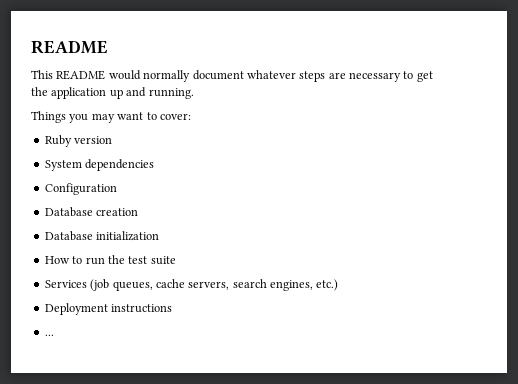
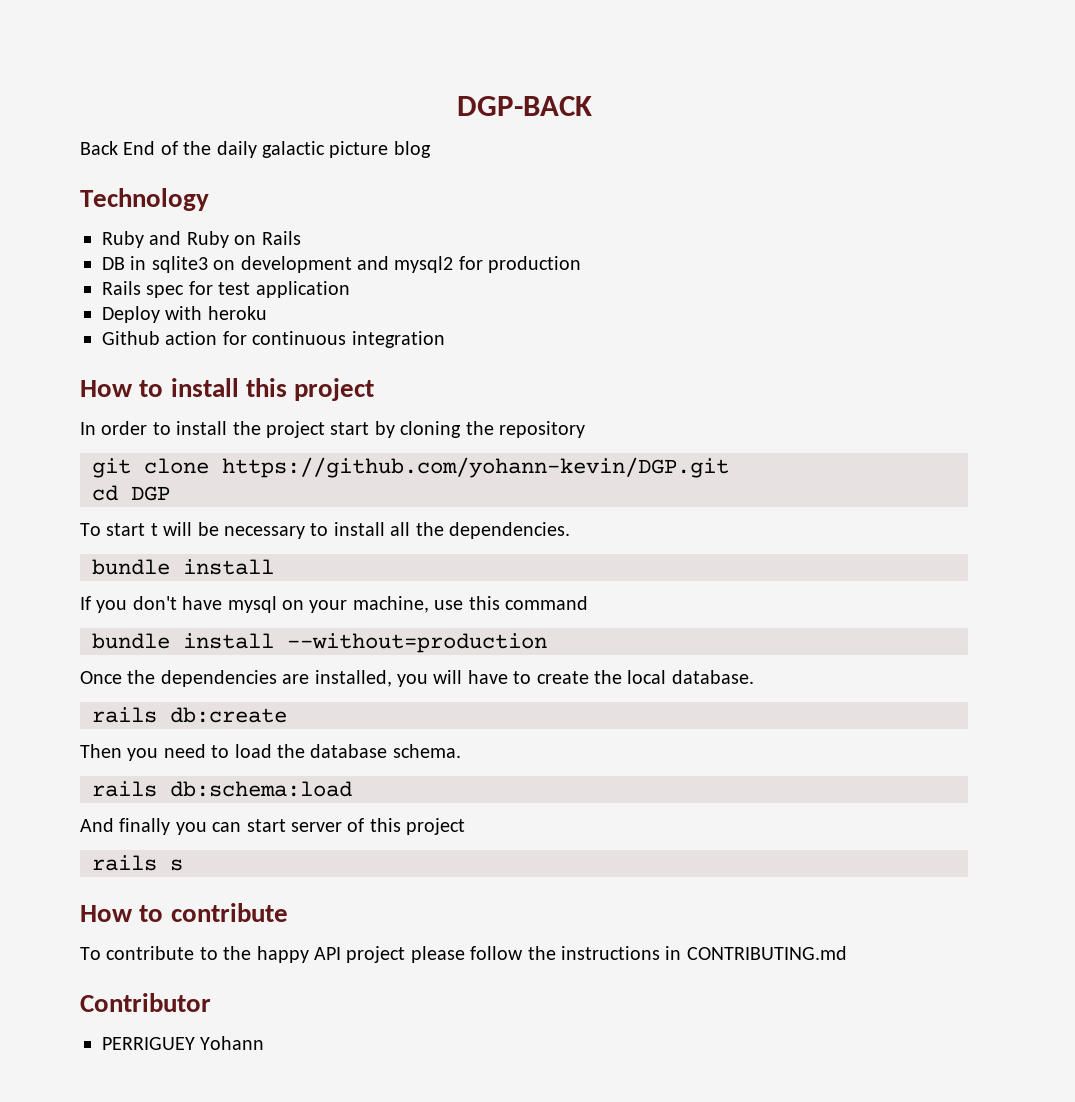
[31,40,108,54] [31,70,433,82] [31,87,194,99] [31,111,191,123] [44,135,113,147] [44,159,155,171] [44,183,117,195] [44,207,139,217] [44,231,160,241] [44,255,176,265] [44,279,339,291] [44,303,173,315] [44,334,54,336] README // This README would normally document whatever steps are necessary to get the application up and running. // Things you may want to cover: // Ruby version // System dependencies // Configuration // Database creation // Database initialization // How to run the test suite // Services (job queues, cache servers, search engines, etc.) // Deployment instructions // ... -> [456,96,592,116] [80,141,431,158] [80,188,209,211] [102,231,301,248] [102,256,582,273] [102,281,350,298] [102,306,267,323] [102,331,445,348] [80,378,375,401] [80,421,585,438] [92,457,729,478] [92,485,170,501] [80,522,570,539] [92,559,274,575] [80,596,588,613] [92,633,547,653] [80,670,754,687] [92,707,287,723] [80,744,461,761] [92,781,352,797] [80,818,466,835] [92,855,183,871] [80,903,288,922] [80,946,847,963] [80,993,211,1012] [102,1036,265,1050] DGP-BACK // Back End of the daily galactic picture blog // Technology // Ruby and Ruby on Rails // DB in sqlite3 on development and mysql2 for production // Rails spec for test application // Deploy with heroku // Github action for continuous integration // How to install this project // In order to install the project start by cloning the repository // git clone https://github.com/yohann-kevin/DGP.git // cd DGP // To start t will be necessary to install all the dependencies. // bundle install // If you don't have mysql on your machine, use this command // bundle install --without=production // Once the dependencies are installed, you will have to create the local database. // rails db:create // Then you need to load the database schema. // rails db:schema:load // And finally you can start server of this project // rails s // How to contribute // To contribute to the happy API project please follow the instructions in CONTRIBUTING.md // Contributor // PERRIGUEY Yohann

